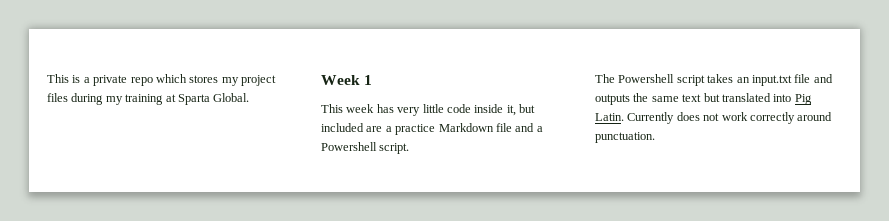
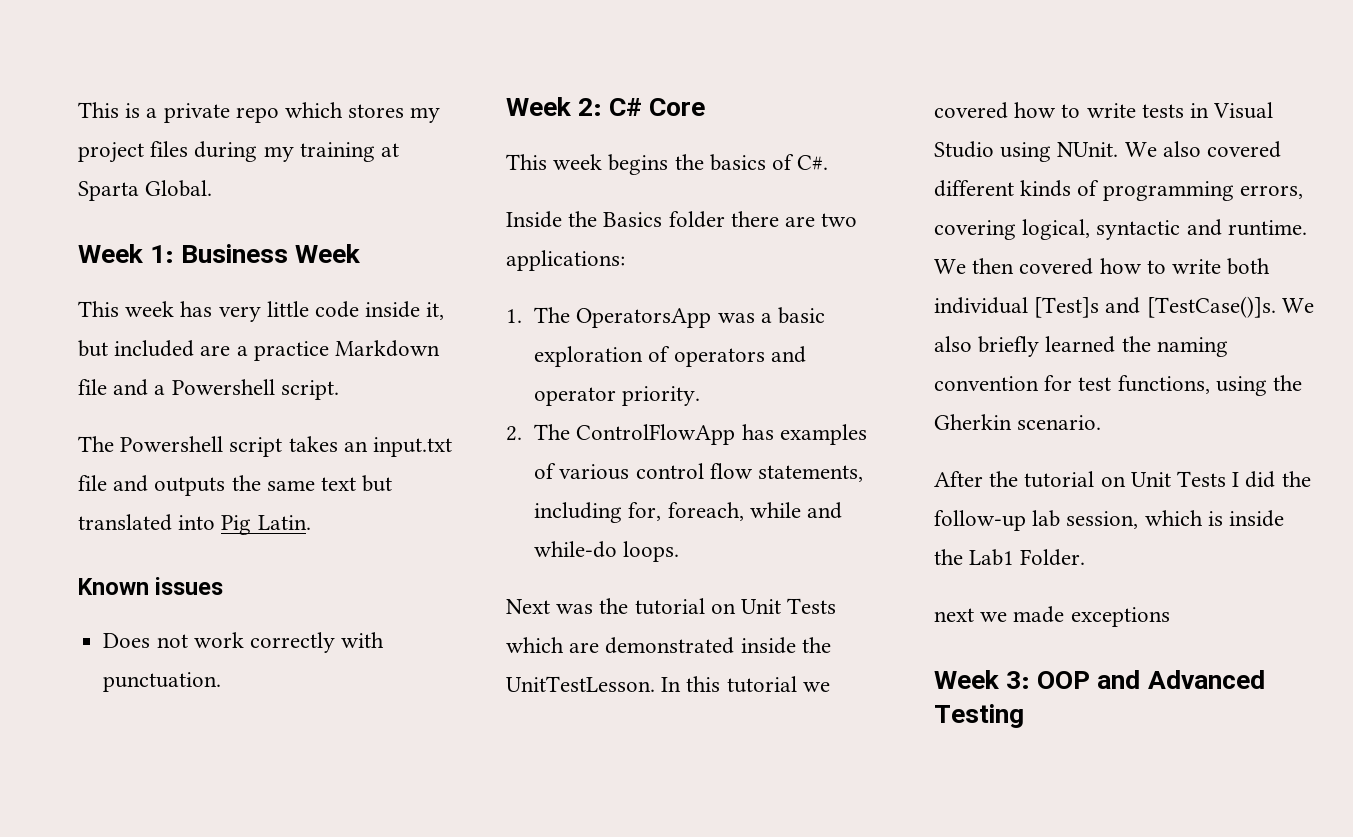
[364,75,373,85] 1 -> [150,244,361,263] 1: Business Week
[627,112,700,124] Currently does -> [78,577,224,595] [103,633,151,648] // Known issues // Does
[797,112,833,121] around -> [341,632,385,648] with
(655, 137) none -> [506,97,706,116] [506,154,829,175] [506,211,858,228] [506,250,625,271] [506,307,825,328] [534,346,806,367] [534,386,701,406] [506,424,867,445] [534,463,863,482] [534,502,842,523] [534,541,680,562] [506,598,837,615] [506,637,831,654] [506,676,830,693] [934,102,1274,119] [934,141,1282,162] [934,180,1303,201] [934,219,1307,240] [934,258,1271,275] [934,296,1314,318] [934,336,1228,357] [934,375,1303,396] [934,414,1102,430] [934,471,1311,488] [934,510,1285,531] [934,549,1086,566] [934,606,1170,627] [934,670,1265,689] [934,704,1024,728] // Week 2: C# Core // This week begins the basics of C#. // Inside the Basics folder there are two applications: // 1. The OperatorsApp was a basic exploration of operators and operator priority. // 2. The ControlFlowApp has examples of various control flow statements, including for, foreach, while and while-do loops. // Next was the tutorial on Unit Tests which are demonstrated inside the UnitTestLesson. In this tutorial we covered how to write tests in Visual Studio using NUnit. We also covered different kinds of programming errors, covering logical, syntactic and runtime. We then covered how to write both individual [Test]s and [TestCase()]s. We also briefly learned the naming convention for test functions, using the Gherkin scenario. // After the tutorial on Unit Tests I did the follow-up lab session, which is inside the Lab1 Folder. // next we made exceptions // Week 3: OOP and Advanced Testing

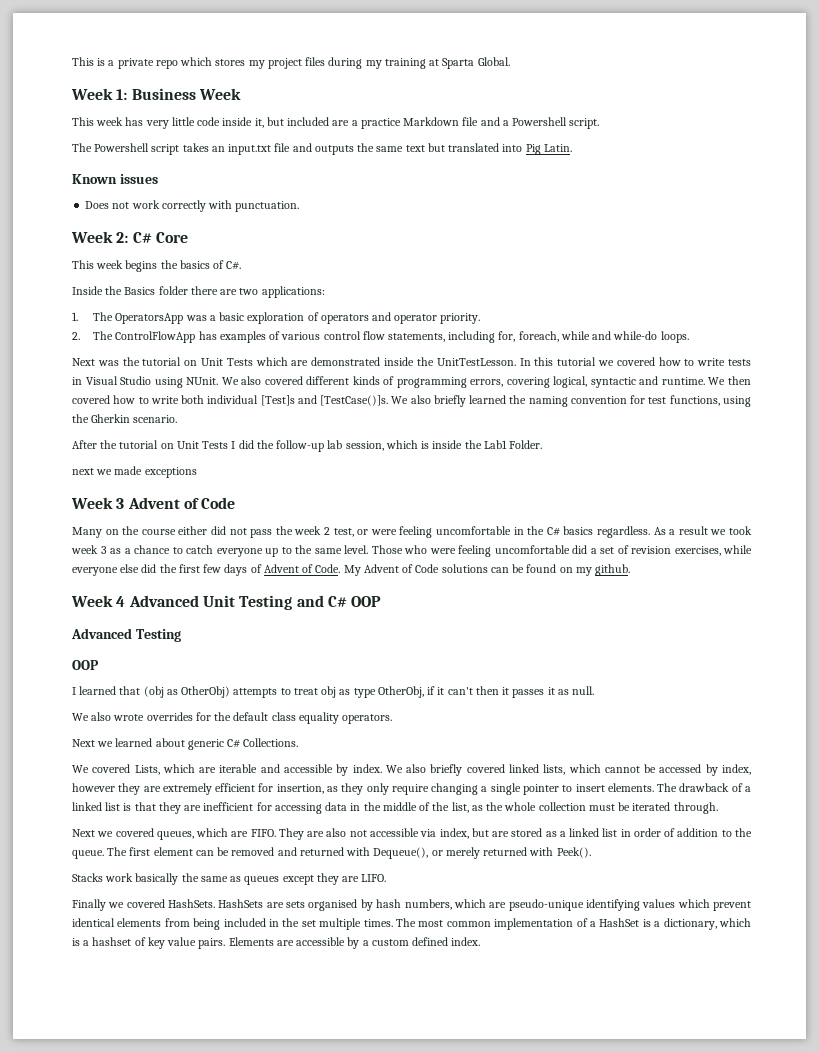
[1006,670,1141,689] 3: OOP and -> [116,497,236,509] [72,526,753,538] [71,545,752,557] [72,564,631,576] [71,595,382,610] 3 Advent of Code // Many on the course either did not pass the week 2 test, or were feeling uncomfortable in the C# basics regardless. As a result we took week 3 as a chance to catch everyone up to the same level. Those who were feeling uncomfortable did a set of revision exercises, while everyone else did the first few days of Advent of Code. My Advent of Code solutions can be found on my github. // Week 4 Advanced Unit Testing and C# OOP //
(1024, 716) none -> [72,660,99,670] [72,686,595,698] [72,712,393,724] [72,738,299,750] [72,764,752,776] [72,783,752,795] [72,802,718,814] [72,828,752,840] [72,847,591,859] [72,873,387,885] [72,899,752,911] [72,918,751,930] [72,937,481,949] // OOP // I learned that (obj as OtherObj) attempts to treat obj as type OtherObj, if it can't then it passes it as null. // We also wrote overrides for the default class equality operators. // Next we learned about generic C# Collections. // We covered Lists, which are iterable and accessible by index. We also briefly covered linked lists, which cannot be accessed by index, however they are extremely efficient for insertion, as they only require changing a single pointer to insert elements. The drawback of a linked list is that they are inefficient for accessing data in the middle of the list, as the whole collection must be iterated through. // Next we covered queues, which are FIFO. They are also not accessible via index, but are stored as a linked list in order of addition to the queue. The first element can be removed and returned with Dequeue(), or merely returned with Peek(). // Stacks work basically the same as queues except they are LIFO. // Finally we covered HashSets. HashSets are sets organised by hash numbers, which are pseudo-unique identifying values which prevent identical elements from being included in the set multiple times. The most common implementation of a HashSet is a dictionary, which is a hashset of key value pairs. Elements are accessible by a custom defined index.

